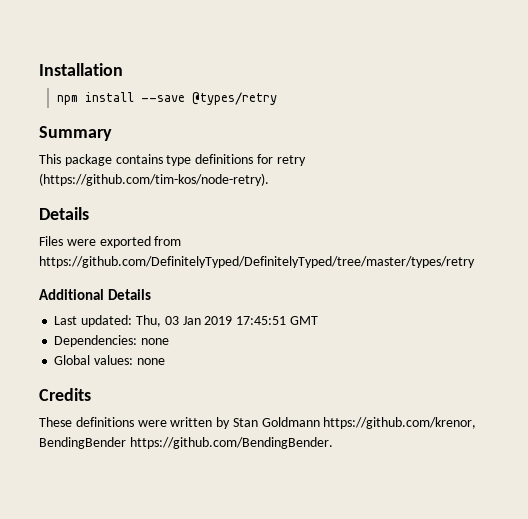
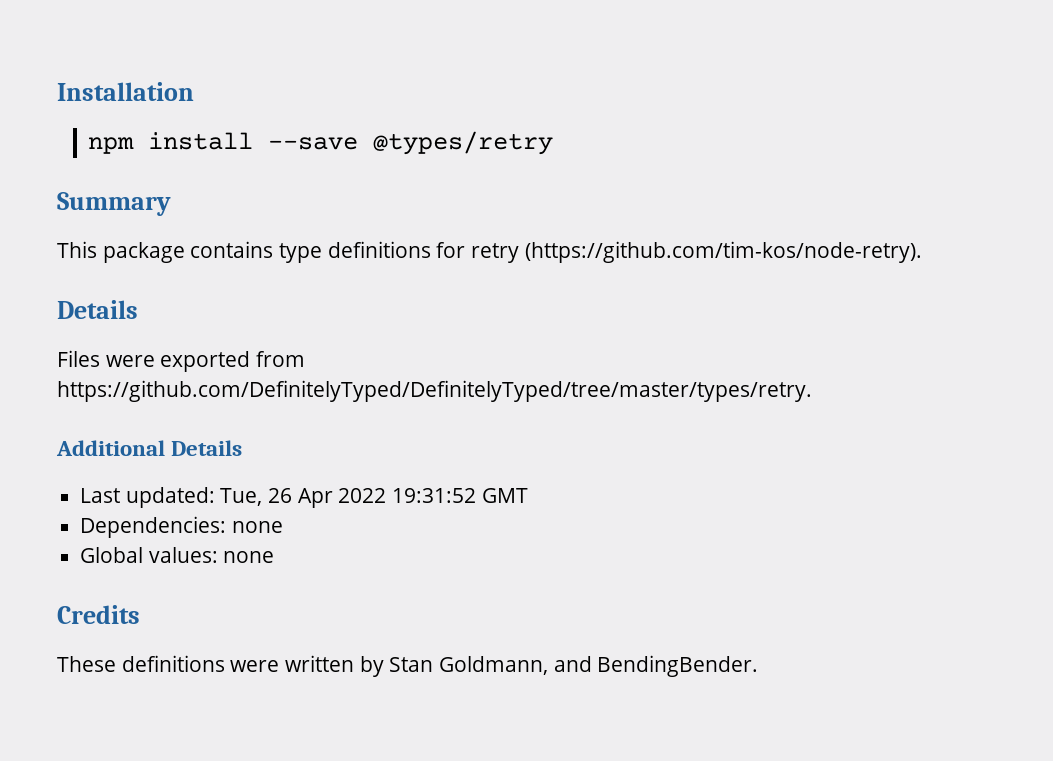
[39,256,475,268] https://github.com/DefinitelyTyped/DefinitelyTyped/tree/master/types/retry -> [57,380,812,402] https://github.com/DefinitelyTyped/DefinitelyTyped/tree/master/types/retry.
[135,315,287,327] Thu, 03 Jan 2019 17:45:51 -> [220,488,477,508] Tue, 26 Apr 2022 19:31:52
[261,417,477,429] [39,437,333,449] Goldmann https://github.com/krenor, BendingBender https://github.com/BendingBender. -> [439,655,759,677] Goldmann, and BendingBender.

